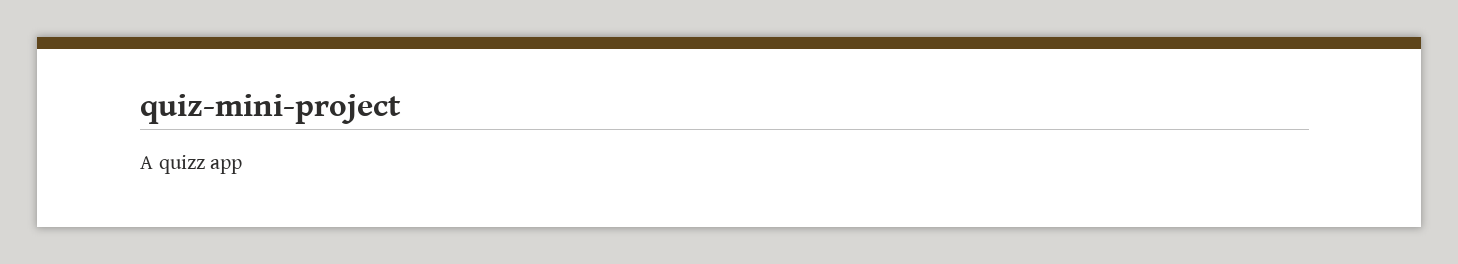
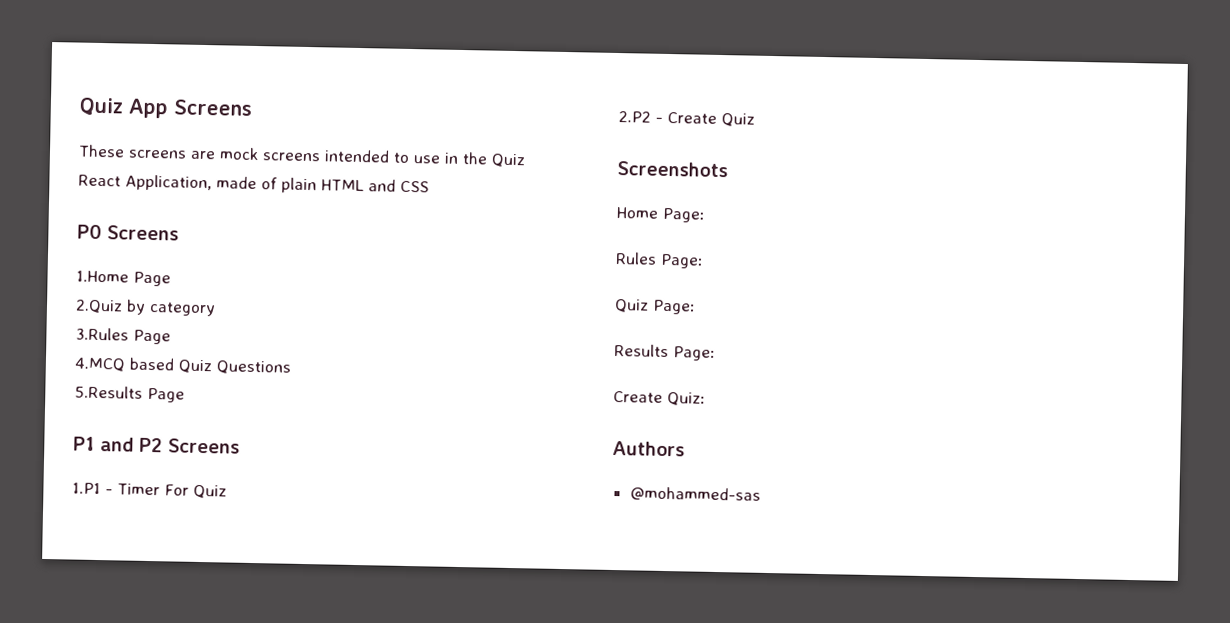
[140,94,401,124] [140,155,243,174] quiz-mini-project // A quizz app -> [79,97,253,119] [78,144,526,168] [78,174,429,194] [77,224,179,241] [76,270,171,287] [75,299,216,317] [75,327,171,345] [74,357,291,375] [74,385,185,403] [73,436,240,454] [72,482,227,499] [618,111,755,127] [617,161,728,178] [616,207,706,223] [615,252,704,269] [614,299,696,315] [614,343,716,361] [613,390,706,406] [612,440,685,457] [629,486,761,503] Quiz App Screens // These screens are mock screens intended to use in the Quiz React Application, made of plain HTML and CSS // P0 Screens // 1.Home Page // 2.Quiz by category // 3.Rules Page // 4.MCQ based Quiz Questions // 5.Results Page // P1 and P2 Screens // 1.P1 - Timer For Quiz // 2.P2 - Create Quiz // Screenshots // Home Page: // Rules Page: // Quiz Page: // Results Page: // Create Quiz: // Authors // @mohammed-sas

